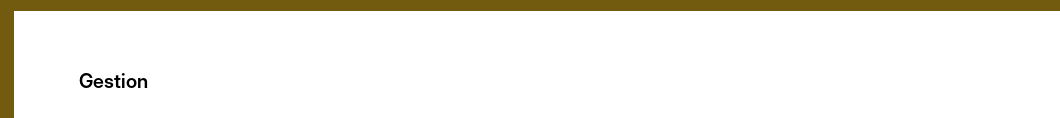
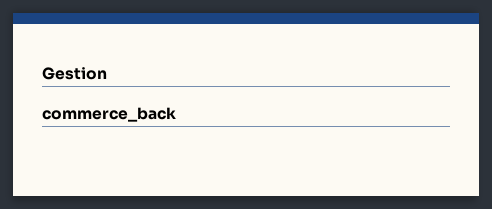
(148, 80) none -> [42,107,176,122] // commerce_back

